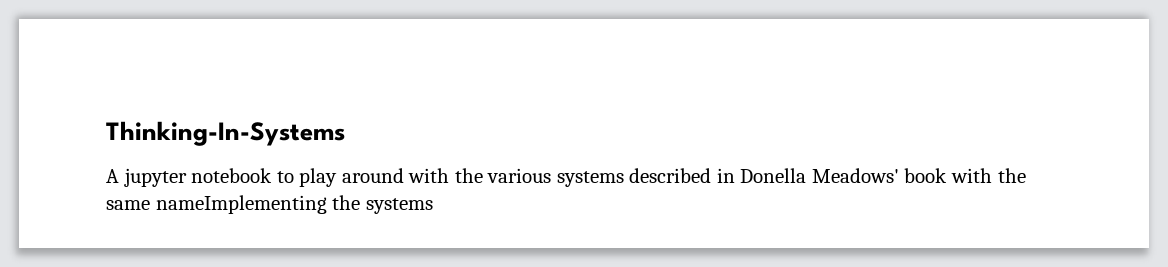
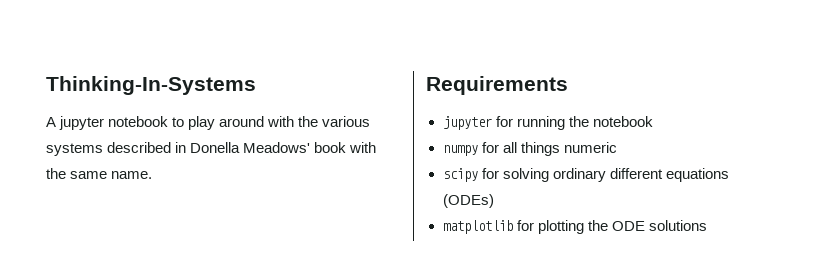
[155,195,433,214] nameImplementing the systems -> [111,171,153,179] [426,76,568,95] [442,116,653,130] [442,142,617,156] [442,168,729,182] [442,194,494,208] [442,220,707,234] name. // Requirements // jupyter for running the notebook // numpy for all things numeric // scipy for solving ordinary different equations (ODEs) // matplotlib for plotting the ODE solutions

